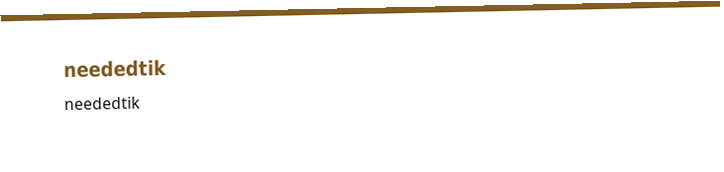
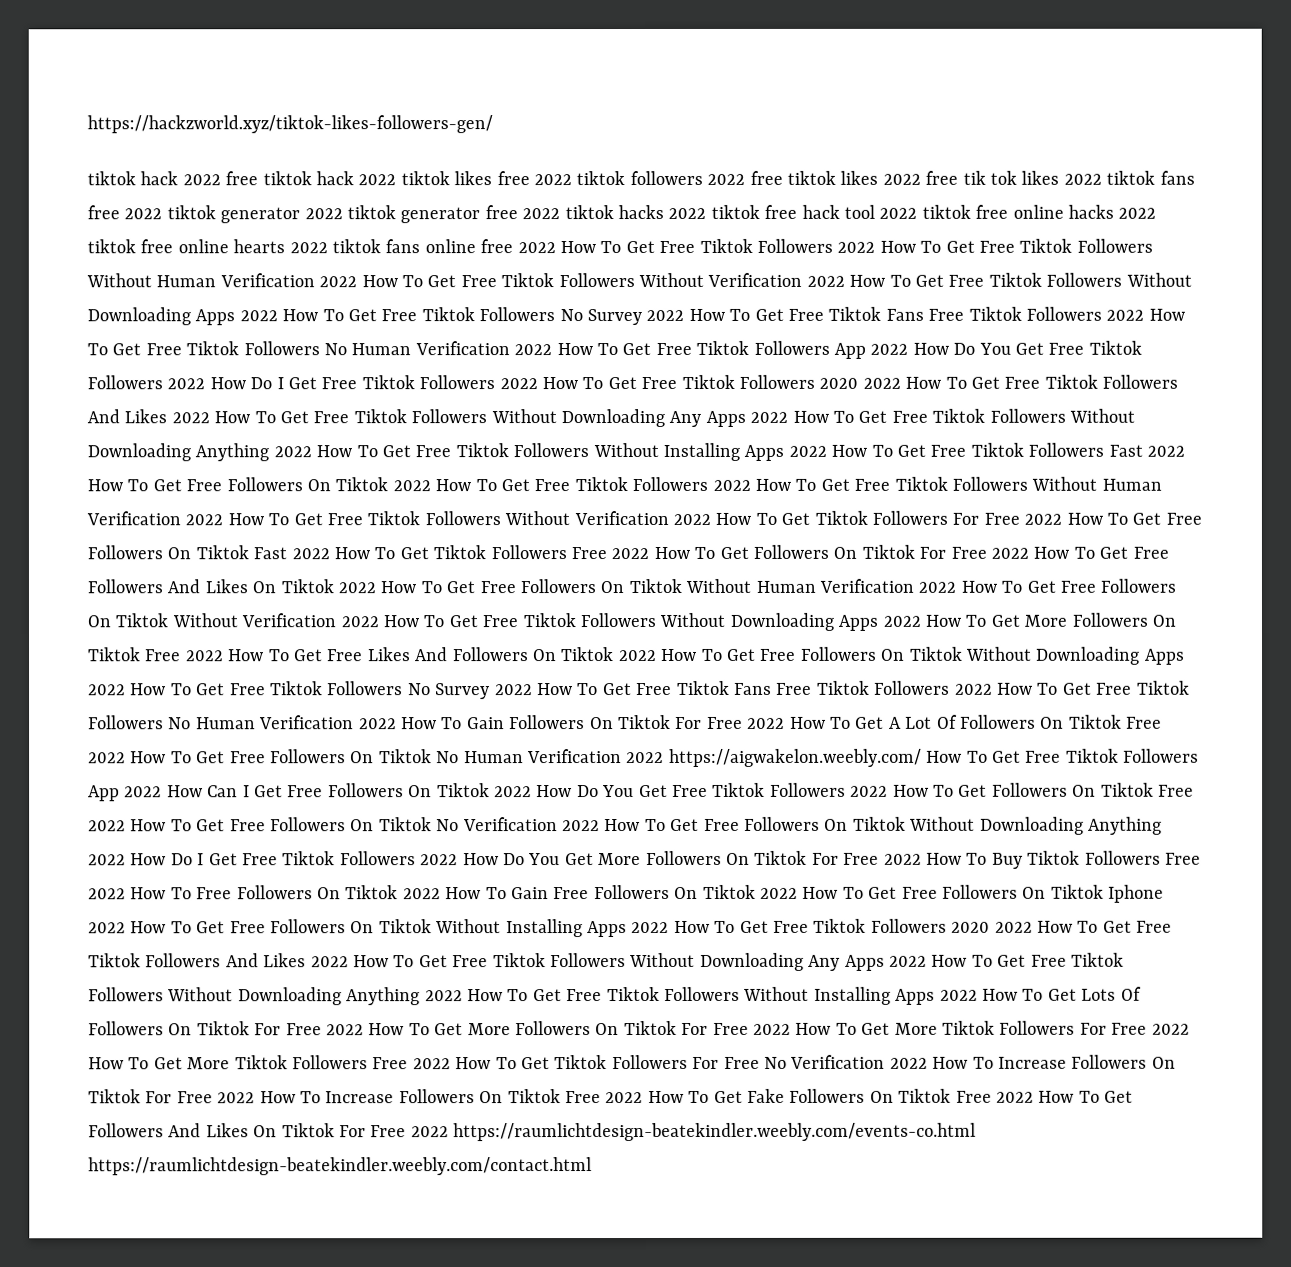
[63,58,167,79] [64,96,141,111] neededtik // neededtik -> [87,115,493,134] [87,170,1195,186] [87,204,1157,224] [87,238,1153,254] [86,272,1192,288] [87,306,1185,326] [87,340,1142,359] [87,374,1179,390] [87,408,1135,428] [87,442,1185,462] [87,476,1162,492] [86,510,1202,526] [87,544,1169,560] [87,578,1177,594] [87,612,1176,631] [88,646,1185,665] [88,680,1190,700] [88,714,1163,730] [88,748,1200,767] [88,782,1194,802] [88,816,1162,835] [88,850,1201,869] [88,884,1165,903] [88,918,1173,938] [88,952,1124,971] [88,986,1142,1006] [88,1020,1190,1036] [88,1054,1176,1070] [88,1088,1134,1104] [88,1122,977,1142] [88,1157,592,1176] https://hackzworld.xyz/tiktok-likes-followers-gen/ // tiktok hack 2022 free tiktok hack 2022 tiktok likes free 2022 tiktok followers 2022 free tiktok likes 2022 free tik tok likes 2022 tiktok fans free 2022 tiktok generator 2022 tiktok generator free 2022 tiktok hacks 2022 tiktok free hack tool 2022 tiktok free online hacks 2022 tiktok free online hearts 2022 tiktok fans online free 2022 How To Get Free Tiktok Followers 2022 How To Get Free Tiktok Followers Without Human Verification 2022 How To Get Free Tiktok Followers Without Verification 2022 How To Get Free Tiktok Followers Without Downloading Apps 2022 How To Get Free Tiktok Followers No Survey 2022 How To Get Free Tiktok Fans Free Tiktok Followers 2022 How To Get Free Tiktok Followers No Human Verification 2022 How To Get Free Tiktok Followers App 2022 How Do You Get Free Tiktok Followers 2022 How Do I Get Free Tiktok Followers 2022 How To Get Free Tiktok Followers 2020 2022 How To Get Free Tiktok Followers And Likes 2022 How To Get Free Tiktok Followers Without Downloading Any Apps 2022 How To Get Free Tiktok Followers Without Downloading Anything 2022 How To Get Free Tiktok Followers Without Installing Apps 2022 How To Get Free Tiktok Followers Fast 2022 How To Get Free Followers On Tiktok 2022 How To Get Free Tiktok Followers 2022 How To Get Free Tiktok Followers Without Human Verification 2022 How To Get Free Tiktok Followers Without Verification 2022 How To Get Tiktok Followers For Free 2022 How To Get Free Followers On Tiktok Fast 2022 How To Get Tiktok Followers Free 2022 How To Get Followers On Tiktok For Free 2022 How To Get Free Followers And Likes On Tiktok 2022 How To Get Free Followers On Tiktok Without Human Verification 2022 How To Get Free Followers On Tiktok Without Verification 2022 How To Get Free Tiktok Followers Without Downloading Apps 2022 How To Get More Followers On Tiktok Free 2022 How To Get Free Likes And Followers On Tiktok 2022 How To Get Free Followers On Tiktok Without Downloading Apps 2022 How To Get Free Tiktok Followers No Survey 2022 How To Get Free Tiktok Fans Free Tiktok Followers 2022 How To Get Free Tiktok Followers No Human Verification 2022 How To Gain Followers On Tiktok For Free 2022 How To Get A Lot Of Followers On Tiktok Free 2022 How To Get Free Followers On Tiktok No Human Verification 2022 https://aigwakelon.weebly.com/ How To Get Free Tiktok Followers App 2022 How Can I Get Free Followers On Tiktok 2022 How Do You Get Free Tiktok Followers 2022 How To Get Followers On Tiktok Free 2022 How To Get Free Followers On Tiktok No Verification 2022 How To Get Free Followers On Tiktok Without Downloading Anything 2022 How Do I Get Free Tiktok Followers 2022 How Do You Get More Followers On Tiktok For Free 2022 How To Buy Tiktok Followers Free 2022 How To Free Followers On Tiktok 2022 How To Gain Free Followers On Tiktok 2022 How To Get Free Followers On Tiktok Iphone 2022 How To Get Free Followers On Tiktok Without Installing Apps 2022 How To Get Free Tiktok Followers 2020 2022 How To Get Free Tiktok Followers And Likes 2022 How To Get Free Tiktok Followers Without Downloading Any Apps 2022 How To Get Free Tiktok Followers Without Downloading Anything 2022 How To Get Free Tiktok Followers Without Installing Apps 2022 How To Get Lots Of Followers On Tiktok For Free 2022 How To Get More Followers On Tiktok For Free 2022 How To Get More Tiktok Followers For Free 2022 How To Get More Tiktok Followers Free 2022 How To Get Tiktok Followers For Free No Verification 2022 How To Increase Followers On Tiktok For Free 2022 How To Increase Followers On Tiktok Free 2022 How To Get Fake Followers On Tiktok Free 2022 How To Get Followers And Likes On Tiktok For Free 2022 https://raumlichtdesign-beatekindler.weebly.com/events-co.html https://raumlichtdesign-beatekindler.weebly.com/contact.html

